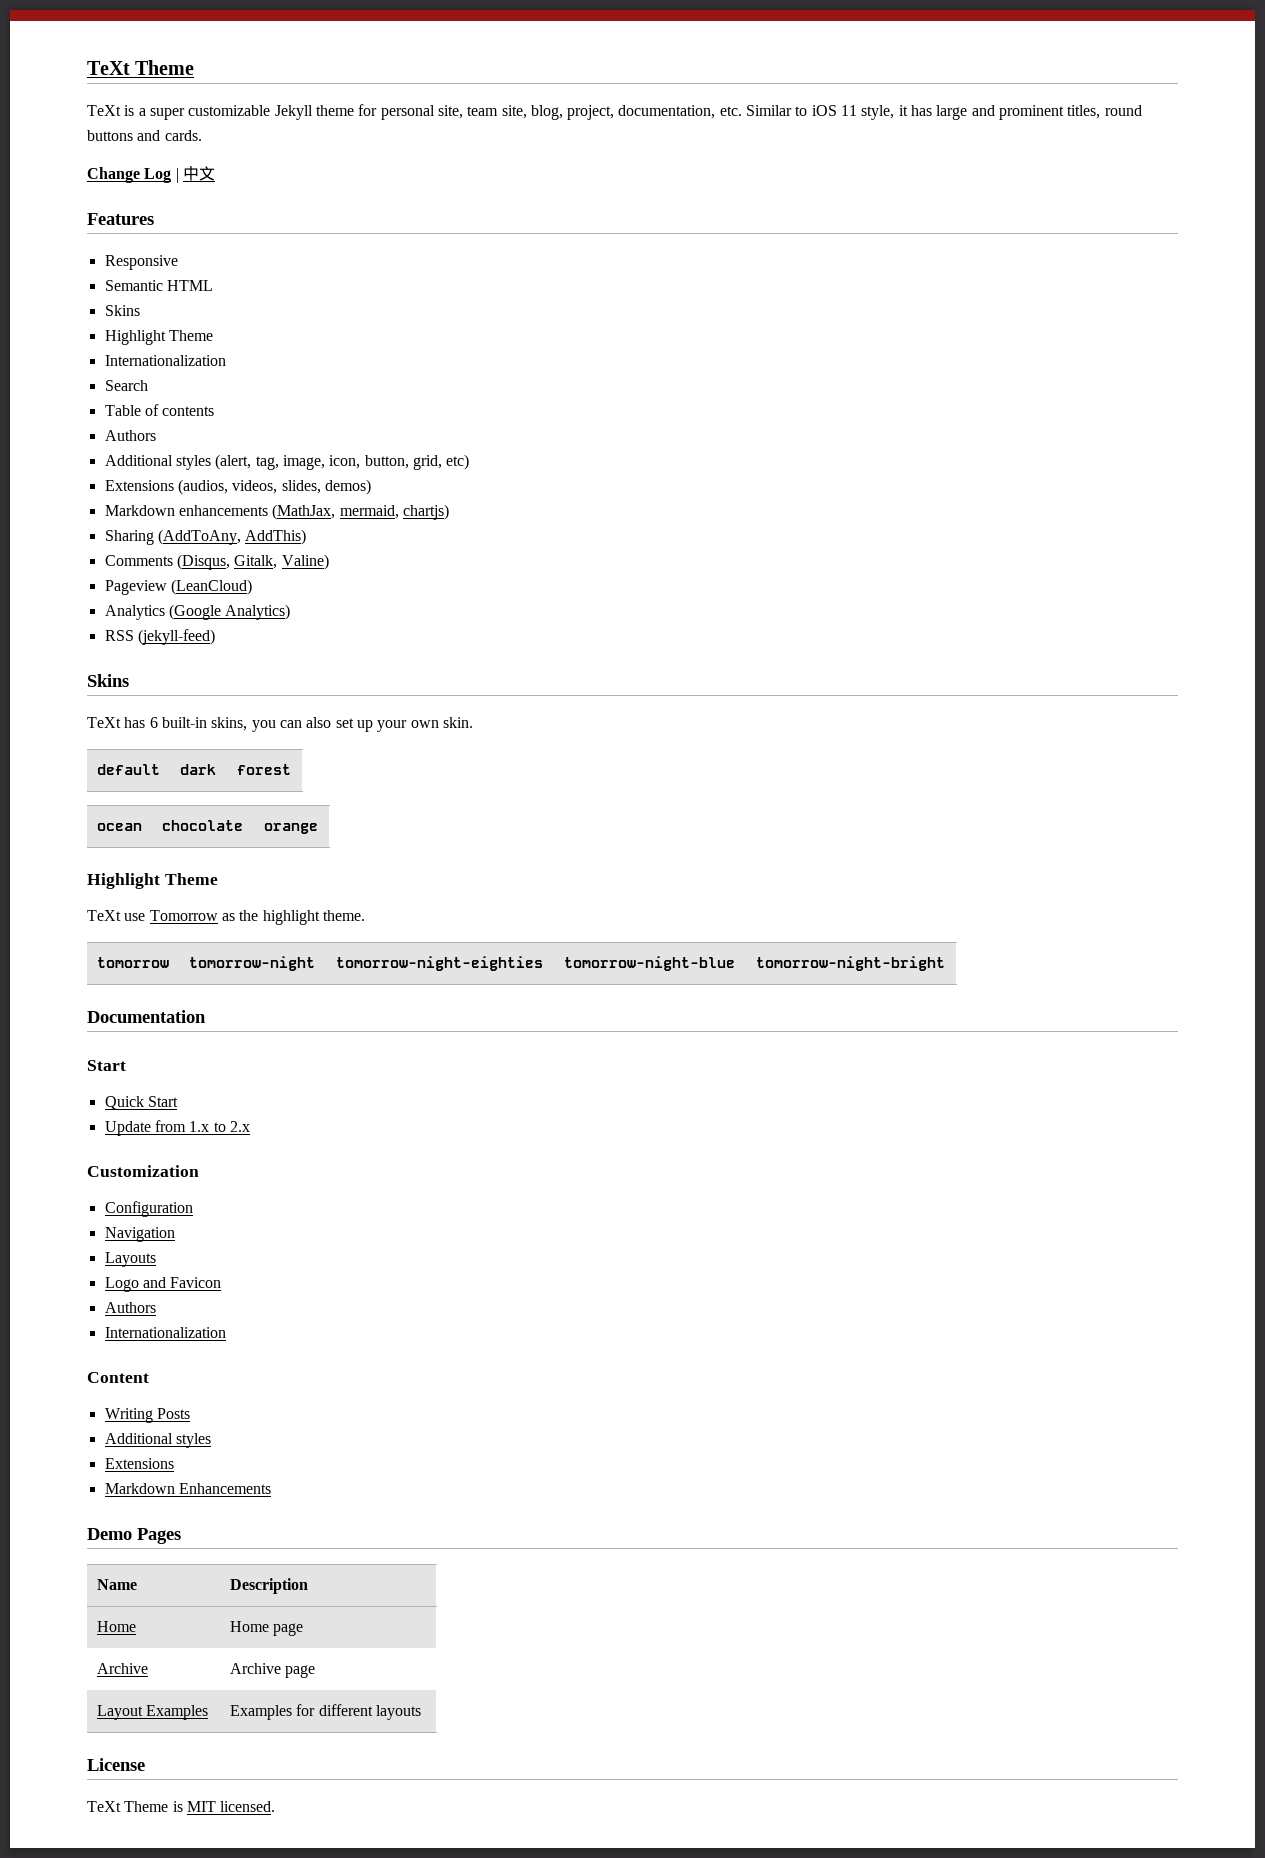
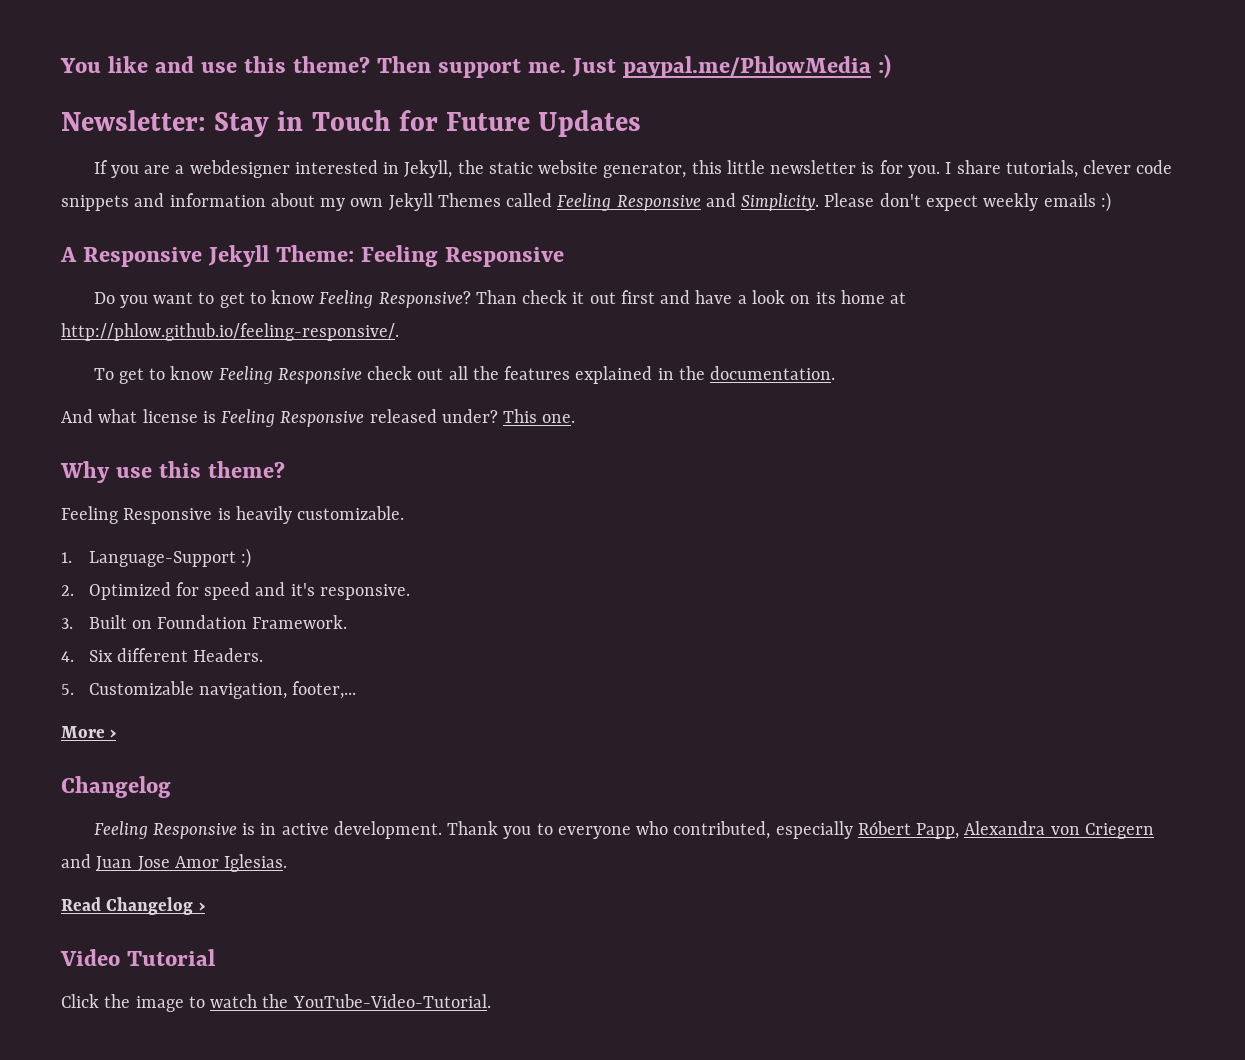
[87,60,195,75] [87,104,1142,120] [87,130,202,141] [87,166,215,183] [87,213,154,225] [104,255,178,270] [104,280,213,291] [104,305,140,316] [104,330,213,345] [104,355,226,366] [104,380,148,391] [104,404,215,416] [104,430,156,441] [104,454,470,470] [104,479,371,495] [104,504,449,520] [104,529,307,545] [104,554,329,570] [104,579,252,595] [104,604,291,620] [104,629,215,645] [87,674,129,687] [87,717,473,732] [96,764,160,775] [179,764,216,775] [236,764,291,775] [96,823,142,831] [161,820,243,831] [263,823,318,834] [87,873,218,889] [87,910,365,925] [96,957,169,968] [188,956,315,971] [335,956,543,971] [563,956,735,971] [755,956,945,971] [87,1010,206,1023] [87,1060,126,1071] [104,1096,178,1110] [104,1120,250,1136] [87,1165,199,1177] [104,1201,193,1217] [104,1227,175,1242] [104,1252,156,1267] [104,1277,222,1292] [104,1302,156,1313] [104,1327,226,1338] [87,1372,149,1383] [104,1408,190,1423] [104,1433,211,1448] [104,1458,174,1469] [104,1483,271,1494] [87,1528,181,1544] [96,1579,137,1590] [229,1578,308,1594] [96,1621,136,1632] [229,1621,304,1636] [96,1663,148,1674] [229,1663,316,1678] [96,1705,209,1720] [229,1704,421,1720] [87,1758,145,1771] [87,1801,276,1812] TeXt Theme // TeXt is a super customizable Jekyll theme for personal site, team site, blog, project, documentation, etc. Similar to iOS 11 style, it has large and prominent titles, round buttons and cards. // Change Log | 中文 // Features // Responsive // Semantic HTML // Skins // Highlight Theme // Internationalization // Search // Table of contents // Authors // Additional styles (alert, tag, image, icon, button, grid, etc) // Extensions (audios, videos, slides, demos) // Markdown enhancements (MathJax, mermaid, chartjs) // Sharing (AddToAny, AddThis) // Comments (Disqus, Gitalk, Valine) // Pageview (LeanCloud) // Analytics (Google Analytics) // RSS (jekyll-feed) // Skins // TeXt has 6 built-in skins, you can also set up your own skin. // default | dark | forest // ocean | chocolate | orange // Highlight Theme // TeXt use Tomorrow as the highlight theme. // tomorrow | tomorrow-night | tomorrow-night-eighties | tomorrow-night-blue | tomorrow-night-bright // Documentation // Start // Quick Start // Update from 1.x to 2.x // Customization // Configuration // Navigation // Layouts // Logo and Favicon // Authors // Internationalization // Content // Writing Posts // Additional styles // Extensions // Markdown Enhancements // Demo Pages // Name | Description // Home | Home page // Archive | Archive page // Layout Examples | Examples for different layouts // License // TeXt Theme is MIT licensed. -> [60,54,892,79] [61,110,642,137] [93,160,1173,178] [61,192,1111,212] [60,245,565,267] [93,290,907,308] [61,323,399,341] [93,366,836,384] [61,409,576,427] [60,461,286,483] [61,506,405,524] [61,548,251,568] [61,582,410,600] [61,615,348,629] [61,648,264,662] [61,681,357,699] [61,726,117,738] [61,776,171,798] [93,821,1155,839] [61,854,288,872] [61,897,205,915] [60,949,216,966] [61,994,491,1012] You like and use this theme? Then support me. Just paypal.me/PhlowMedia :) // Newsletter: Stay in Touch for Future Updates // If you are a webdesigner interested in Jekyll, the static website generator, this little newsletter is for you. I share tutorials, clever code snippets and information about my own Jekyll Themes called Feeling Responsive and Simplicity. Please don't expect weekly emails :) // A Responsive Jekyll Theme: Feeling Responsive // Do you want to get to know Feeling Responsive? Than check it out first and have a look on its home at http://phlow.github.io/feeling-responsive/. // To get to know Feeling Responsive check out all the features explained in the documentation. // And what license is Feeling Responsive released under? This one. // Why use this theme? // Feeling Responsive is heavily customizable. // 1. Language-Support :) // 2. Optimized for speed and it's responsive. // 3. Built on Foundation Framework. // 4. Six different Headers. // 5. Customizable navigation, footer,... // More › // Changelog // Feeling Responsive is in active development. Thank you to everyone who contributed, especially Róbert Papp, Alexandra von Criegern and Juan Jose Amor Iglesias. // Read Changelog › // Video Tutorial // Click the image to watch the YouTube-Video-Tutorial.

